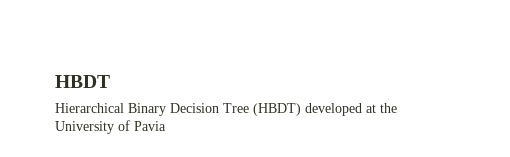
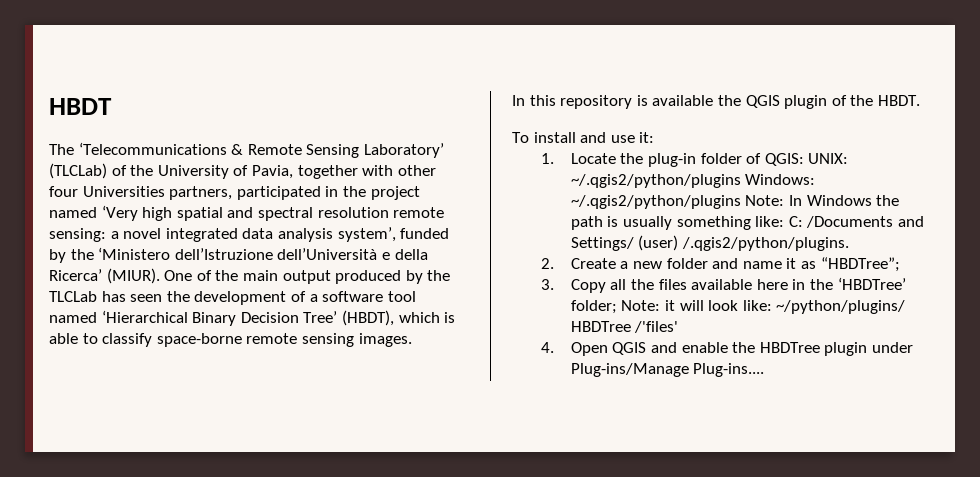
[55,103,397,116] [55,120,166,134] Hierarchical Binary Decision Tree (HBDT) developed at the University of Pavia -> [49,142,444,158] [49,163,436,179] [49,186,420,200] [49,205,445,221] [49,227,450,242] [49,247,428,263] [49,268,451,284] [49,291,416,305] [49,310,456,326] [49,333,412,347] [512,95,920,109] [512,132,655,143] [541,153,849,167] [570,174,816,188] [570,195,900,209] [570,216,924,230] [570,235,849,251] [541,257,900,272] [541,277,906,293] [570,300,906,314] [570,321,679,333] [541,342,913,356] [570,363,765,377] The ‘Telecommunications & Remote Sensing Laboratory’ (TLCLab) of the University of Pavia, together with other four Universities partners, participated in the project named ‘Very high spatial and spectral resolution remote sensing: a novel integrated data analysis system’, funded by the ‘Ministero dell’Istruzione dell’Università e della Ricerca’ (MIUR). One of the main output produced by the TLCLab has seen the development of a software tool named ‘Hierarchical Binary Decision Tree’ (HBDT), which is able to classify space-borne remote sensing images. // In this repository is available the QGIS plugin of the HBDT. // To install and use it: // 1. Locate the plug-in folder of QGIS: UNIX: ~/.qgis2/python/plugins Windows: ~/.qgis2/python/plugins Note: In Windows the path is usually something like: C: /Documents and Settings/ (user) /.qgis2/python/plugins. // 2. Create a new folder and name it as “HBDTree”; // 3. Copy all the files available here in the ‘HBDTree’ folder; Note: it will look like: ~/python/plugins/ HBDTree /'files' // 4. Open QGIS and enable the HBDTree plugin under Plug-ins/Manage Plug-ins....

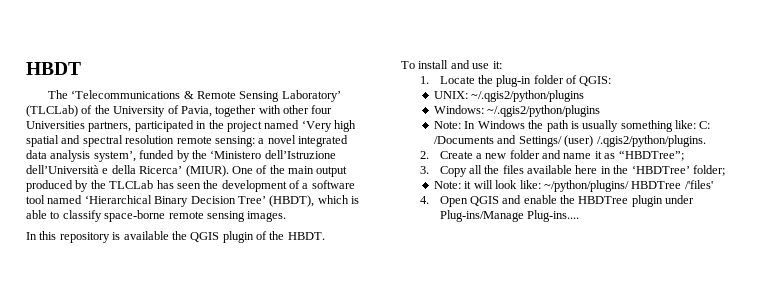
(804, 159) none -> (612, 81) //
(741, 181) none -> (585, 96) //
(741, 202) none -> (601, 111) //
(617, 307) none -> (725, 170) //

